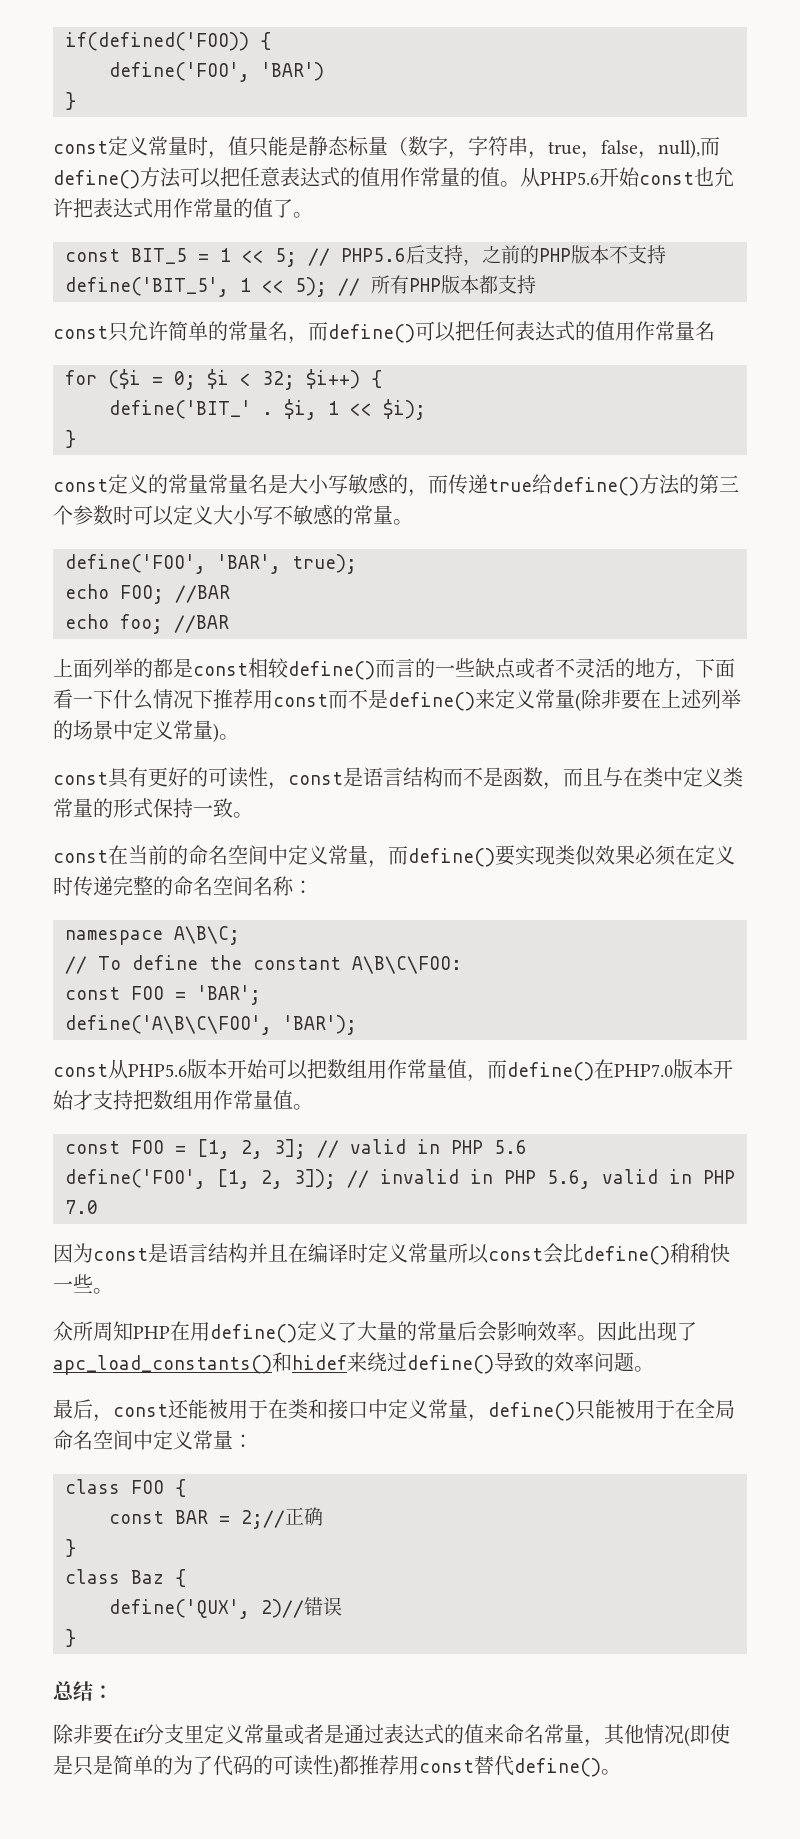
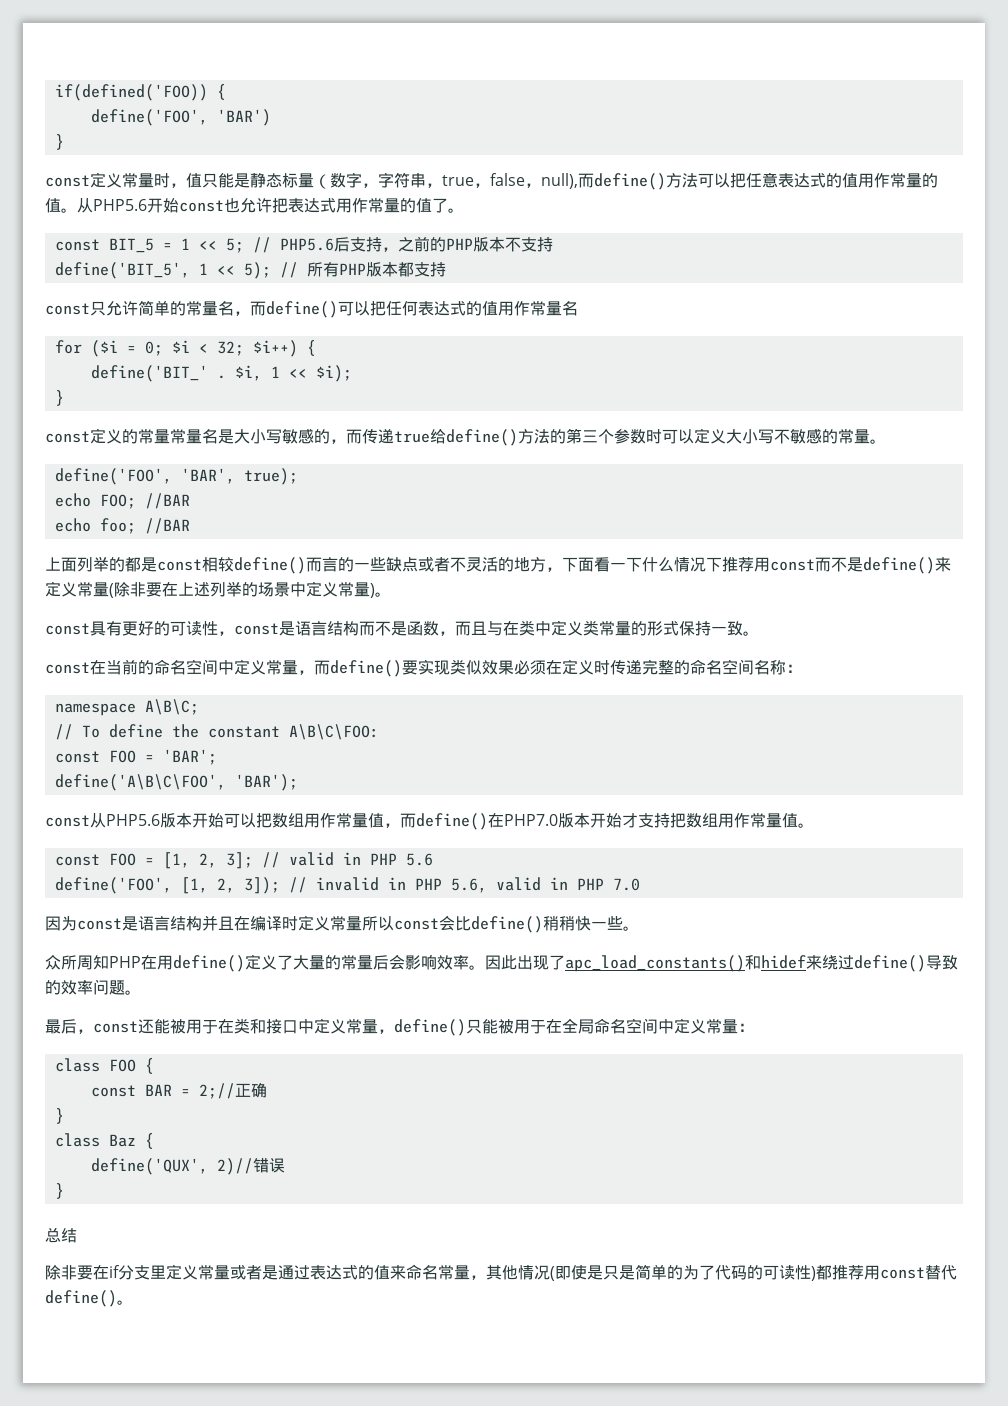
[93,1685,113,1699] ： -> (77, 1235) none

